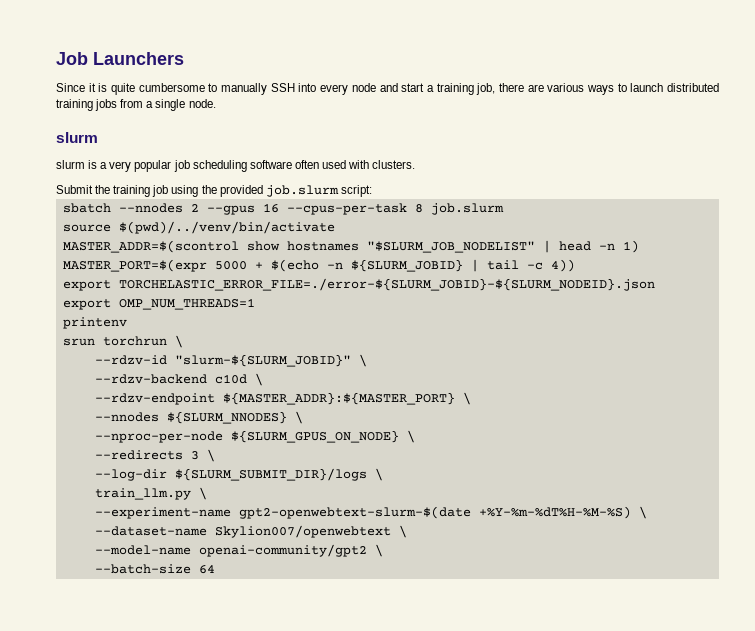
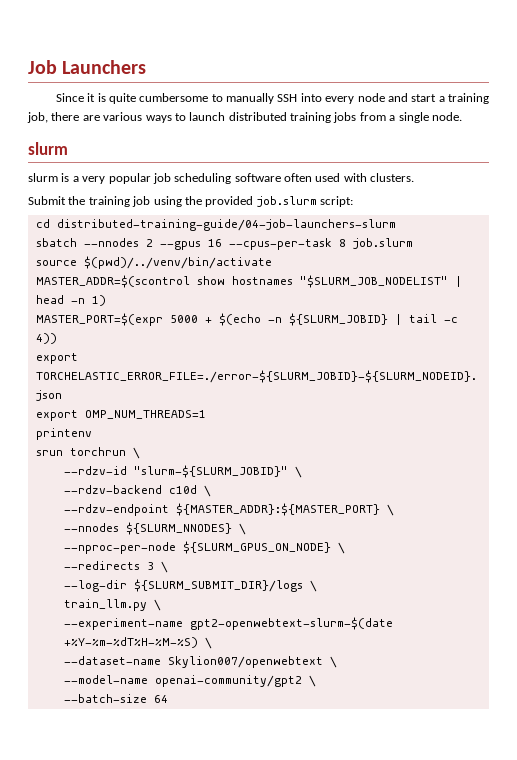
(372, 191) none -> [35,219,396,231] // cd distributed-training-guide/04-job-launchers-slurm

